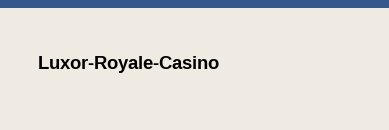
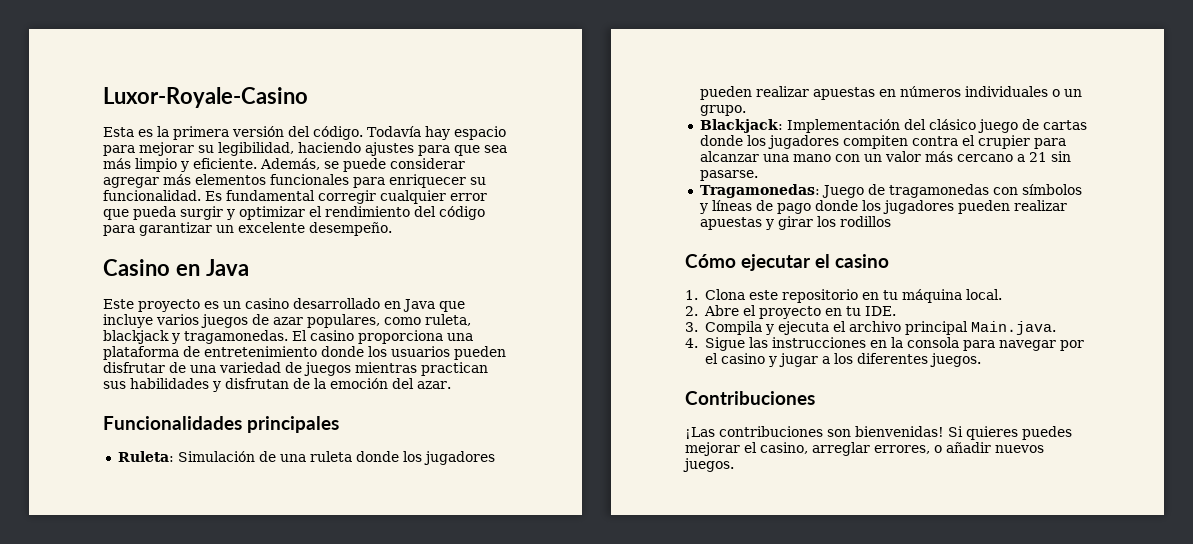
(219, 64) none -> [103,126,506,140] [103,142,507,156] [103,158,465,172] [103,174,486,188] [103,190,487,204] [103,206,485,220] [103,222,392,236] [103,259,249,276] [103,298,465,312] [103,314,471,328] [103,330,473,344] [103,346,506,360] [103,362,488,376] [103,378,451,392] [103,416,339,433] [117,451,495,465] [699,86,1082,100] [699,105,746,116] [699,119,1087,133] [699,135,1066,149] [699,151,1071,162] [699,170,758,181] [699,184,1082,198] [698,200,1067,214] [699,216,891,230] [685,254,889,271] [685,289,1002,303] [685,305,896,319] [685,321,1056,335] [685,337,1084,351] [704,353,981,367] [685,391,815,405] [685,426,1072,440] [685,442,1044,456] [683,458,734,472] // Esta es la primera versión del código. Todavía hay espacio para mejorar su legibilidad, haciendo ajustes para que sea más limpio y eficiente. Además, se puede considerar agregar más elementos funcionales para enriquecer su funcionalidad. Es fundamental corregir cualquier error que pueda surgir y optimizar el rendimiento del código para garantizar un excelente desempeño. // Casino en Java // Este proyecto es un casino desarrollado en Java que incluye varios juegos de azar populares, como ruleta, blackjack y tragamonedas. El casino proporciona una plataforma de entretenimiento donde los usuarios pueden disfrutar de una variedad de juegos mientras practican sus habilidades y disfrutan de la emoción del azar. // Funcionalidades principales // Ruleta: Simulación de una ruleta donde los jugadores pueden realizar apuestas en números individuales o un grupo. // Blackjack: Implementación del clásico juego de cartas donde los jugadores compiten contra el crupier para alcanzar una mano con un valor más cercano a 21 sin pasarse. // Tragamonedas: Juego de tragamonedas con símbolos y líneas de pago donde los jugadores pueden realizar apuestas y girar los rodillos // Cómo ejecutar el casino // 1. Clona este repositorio en tu máquina local. // 2. Abre el proyecto en tu IDE. // 3. Compila y ejecuta el archivo principal Main.java. // 4. Sigue las instrucciones en la consola para navegar por el casino y jugar a los diferentes juegos. // Contribuciones // ¡Las contribuciones son bienvenidas! Si quieres puedes mejorar el casino, arreglar errores, o añadir nuevos juegos.

